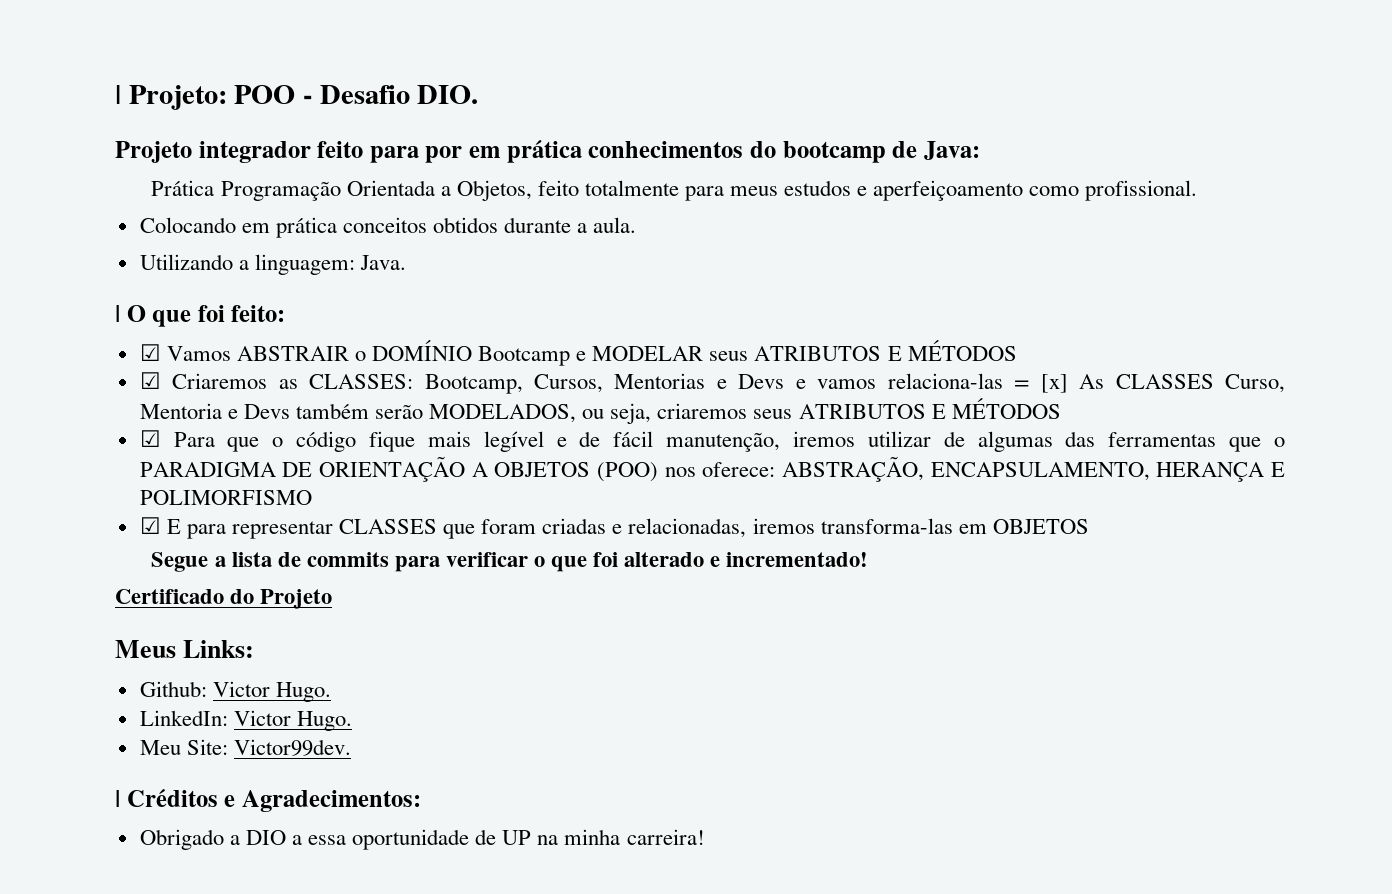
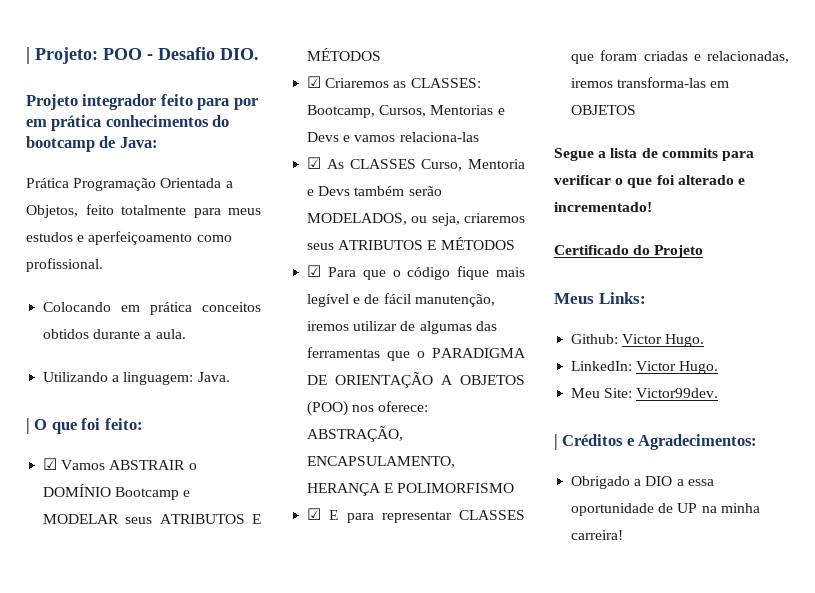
[1014,374,1068,393] = [x] -> [307,157,322,169] // ☑

